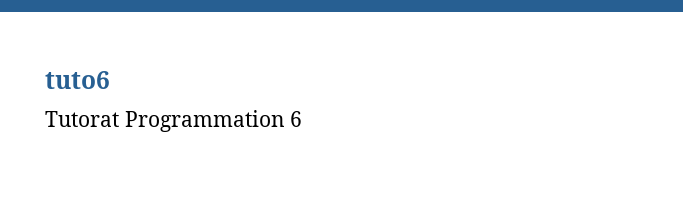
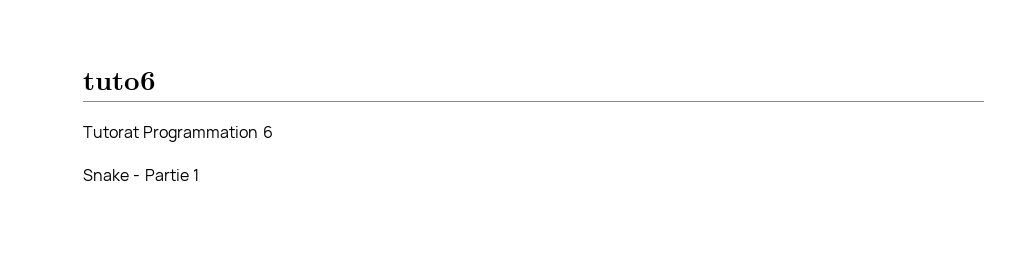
(303, 119) none -> [83,169,199,181] // Snake - Partie 1

